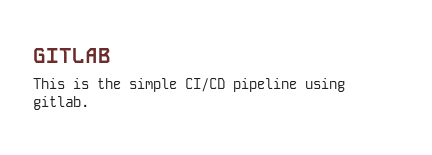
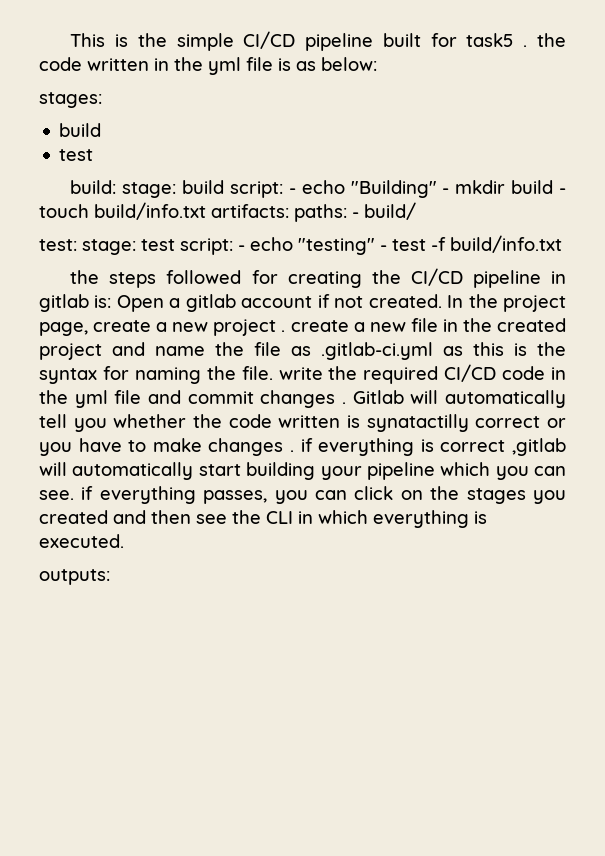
[33,48,111,63] GITLAB // -> (70, 40) none
[305,78,345,92] [33,96,89,110] using gitlab. -> [382,33,567,47] [39,57,377,75] [39,92,102,108] [59,123,102,137] [59,149,94,161] [70,180,566,198] [39,202,416,222] [39,235,562,255] [70,268,566,288] [39,294,566,312] [39,318,566,336] [39,342,566,360] [39,364,566,384] [39,390,566,408] [39,414,566,432] [39,438,566,456] [39,462,566,480] [39,486,566,504] [39,510,487,528] [39,534,124,548] [39,569,110,585] built for task5 . the code written in the yml file is as below: // stages: // build // test // build: stage: build script: - echo "Building" - mkdir build - touch build/info.txt artifacts: paths: - build/ // test: stage: test script: - echo "testing" - test -f build/info.txt // the steps followed for creating the CI/CD pipeline in gitlab is: Open a gitlab account if not created. In the project page, create a new project . create a new file in the created project and name the file as .gitlab-ci.yml as this is the syntax for naming the file. write the required CI/CD code in the yml file and commit changes . Gitlab will automatically tell you whether the code written is synatactilly correct or you have to make changes . if everything is correct ,gitlab will automatically start building your pipeline which you can see. if everything passes, you can click on the stages you created and then see the CLI in which everything is executed. // outputs:

